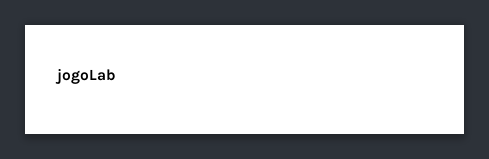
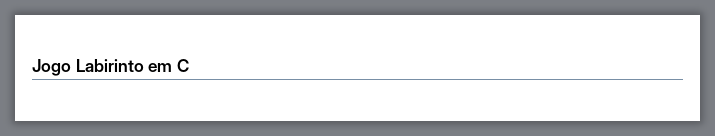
[55,68,116,84] jogoLab -> [32,59,189,76] Jogo Labirinto em C

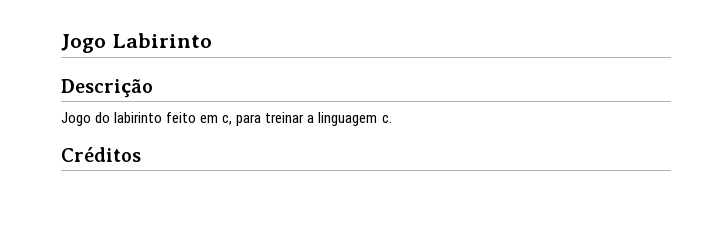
[148,59,189,72] em C -> [61,79,153,98] [61,112,392,126] [61,147,141,162] // Descrição // Jogo do labirinto feito em c, para treinar a linguagem c. // Créditos

